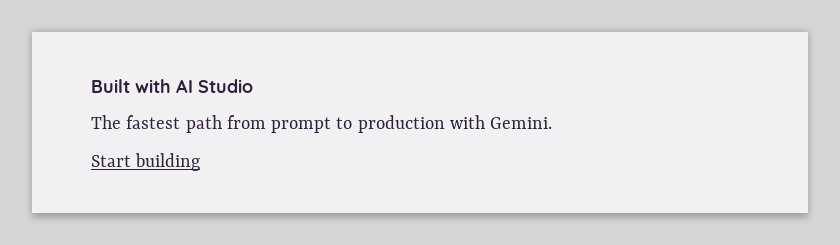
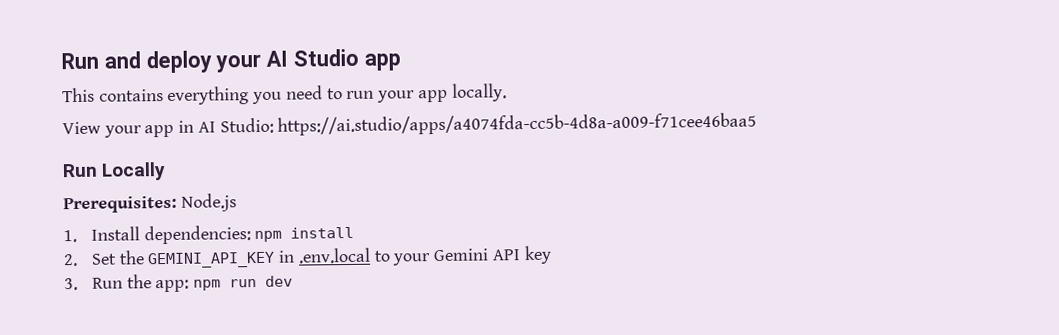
[91,79,253,93] [91,115,553,133] [91,153,201,171] Built with AI Studio // The fastest path from prompt to production with Gemini. // Start building -> [61,48,401,74] [62,83,507,105] [62,112,758,138] [62,161,167,181] [63,193,237,214] [63,225,355,245] [63,245,552,269] [64,274,294,293] Run and deploy your AI Studio app // This contains everything you need to run your app locally. // View your app in AI Studio: https://ai.studio/apps/a4074fda-cc5b-4d8a-a009-f71cee46baa5 // Run Locally // Prerequisites: Node.js // 1. Install dependencies: npm install // 2. Set the GEMINI_API_KEY in .env.local to your Gemini API key // 3. Run the app: npm run dev

